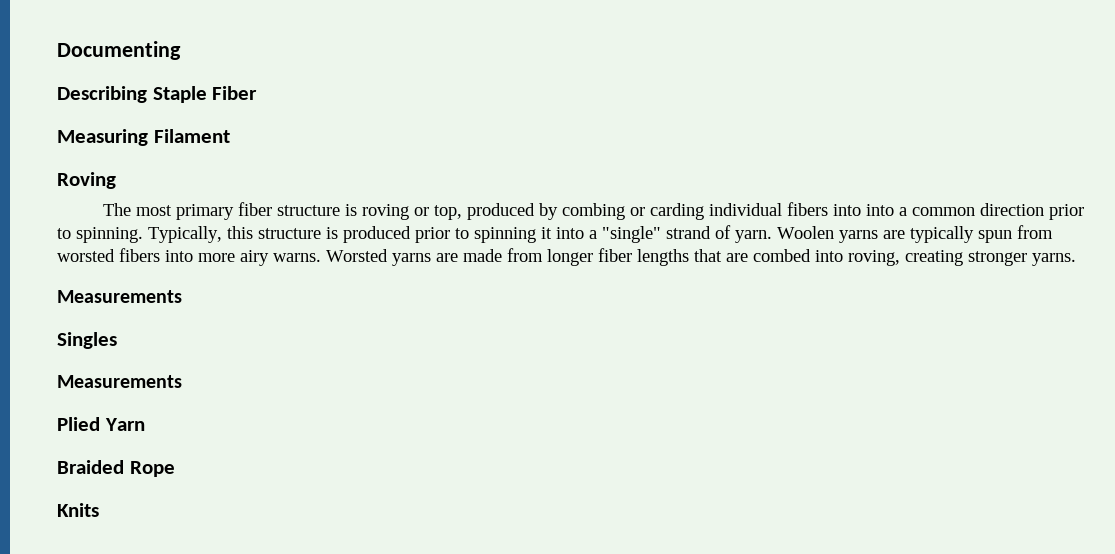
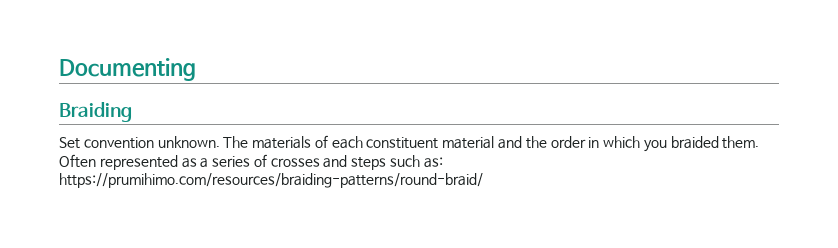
[57,86,258,103] [57,129,230,146] [57,172,116,189] [102,202,1084,220] [57,225,1053,243] [57,248,1076,266] [57,290,182,303] [57,332,117,349] [57,375,182,388] [57,417,145,431] [57,460,175,477] [57,503,99,517] Describing Staple Fiber // Measuring Filament // Roving // The most primary fiber structure is roving or top, produced by combing or carding individual fibers into into a common direction prior to spinning. Typically, this structure is produced prior to spinning it into a "single" strand of yarn. Woolen yarns are typically spun from worsted fibers into more airy warns. Worsted yarns are made from longer fiber lengths that are combed into roving, creating stronger yarns. // Measurements // Singles // Measurements // Plied Yarn // Braided Rope // Knits -> [59,102,132,122] [59,135,760,152] [59,154,443,170] [59,173,483,188] Braiding // Set convention unknown. The materials of each constituent material and the order in which you braided them. Often represented as a series of crosses and steps such as: https://prumihimo.com/resources/braiding-patterns/round-braid/

